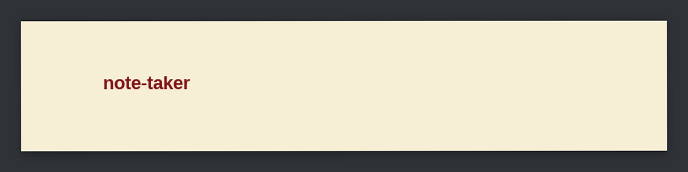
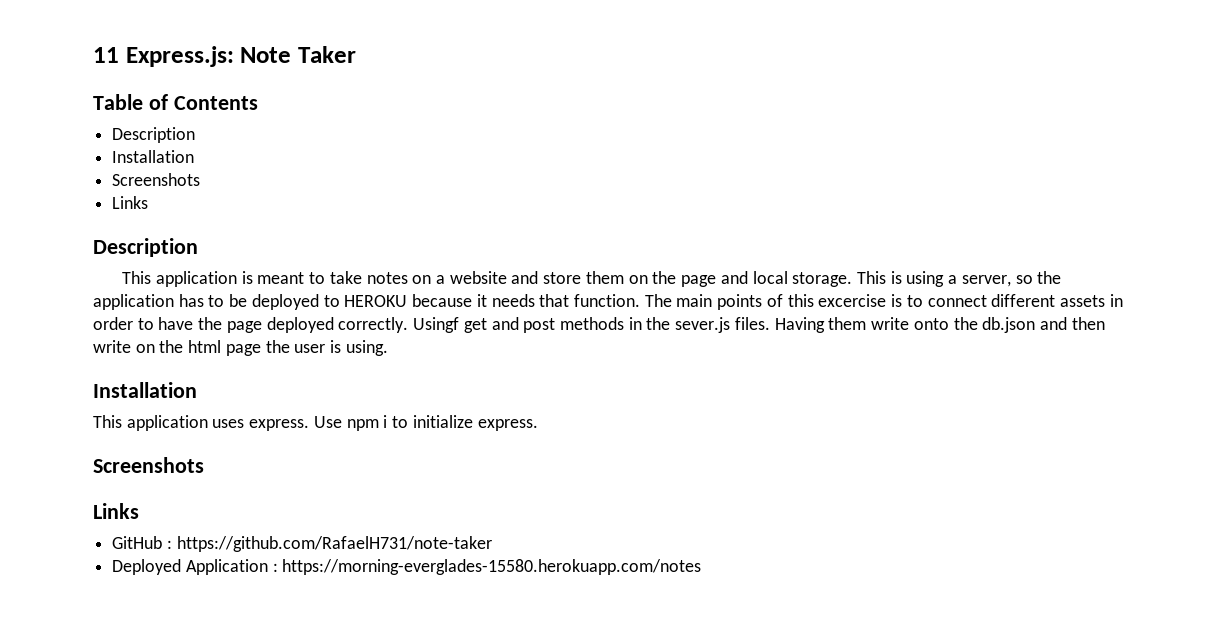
[102,76,191,90] note-taker -> [93,46,356,67] [93,94,258,110] [112,127,196,143] [112,150,195,163] [112,173,201,186] [112,196,149,209] [93,238,198,257] [122,271,1062,287] [93,294,1123,310] [93,317,1105,333] [93,340,388,356] [93,382,197,398] [93,415,538,431] [93,457,204,473] [93,503,139,519] [112,536,492,552] [112,559,702,575] 11 Express.js: Note Taker // Table of Contents // Description // Installation // Screenshots // Links // Description // This application is meant to take notes on a website and store them on the page and local storage. This is using a server, so the application has to be deployed to HEROKU because it needs that function. The main points of this excercise is to connect different assets in order to have the page deployed correctly. Usingf get and post methods in the sever.js files. Having them write onto the db.json and then write on the html page the user is using. // Installation // This application uses express. Use npm i to initialize express. // Screenshots // Links // GitHub : https://github.com/RafaelH731/note-taker // Deployed Application : https://morning-everglades-15580.herokuapp.com/notes

